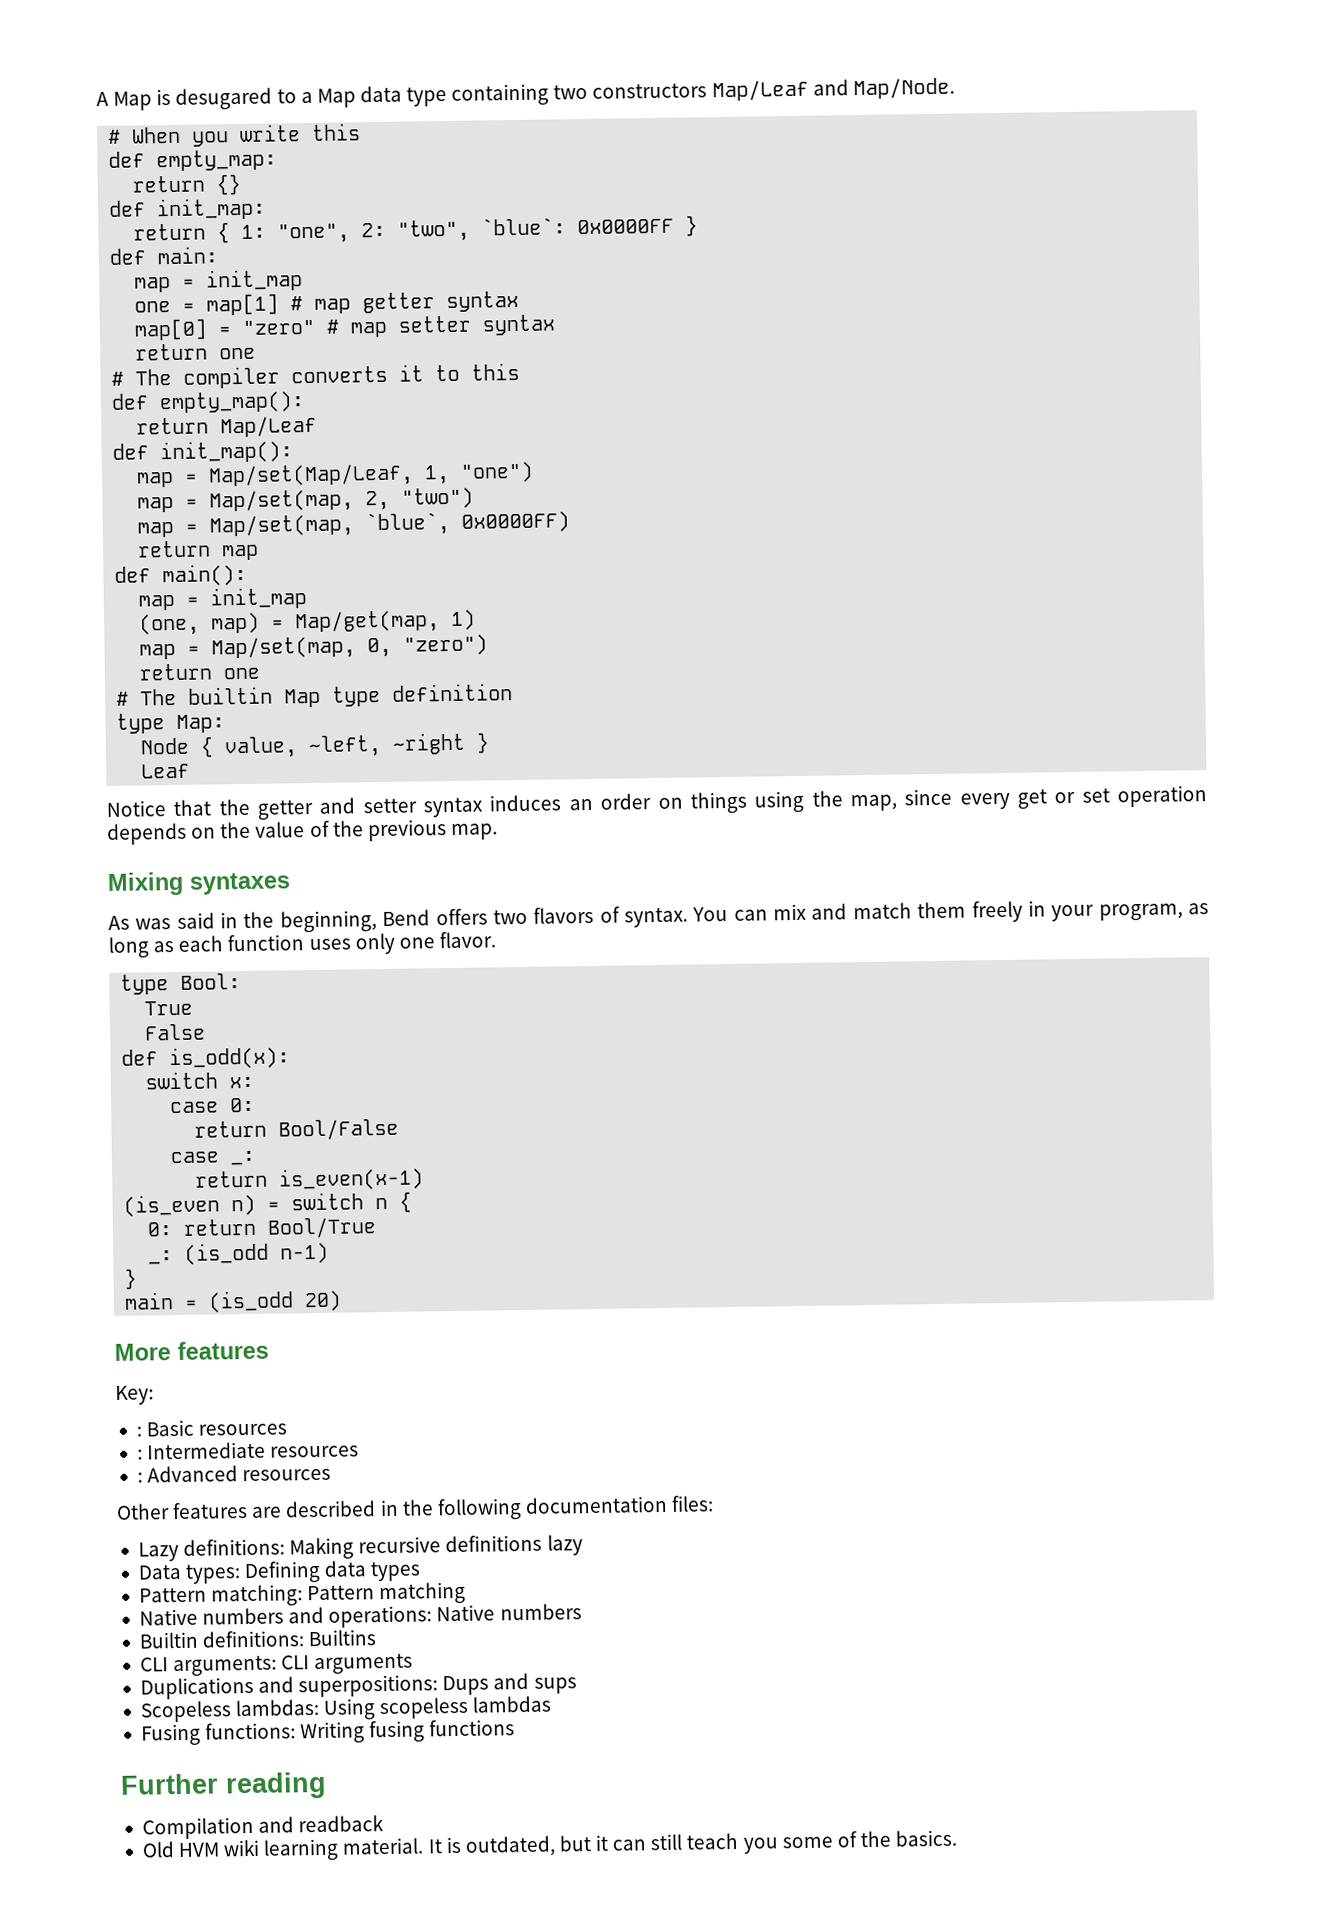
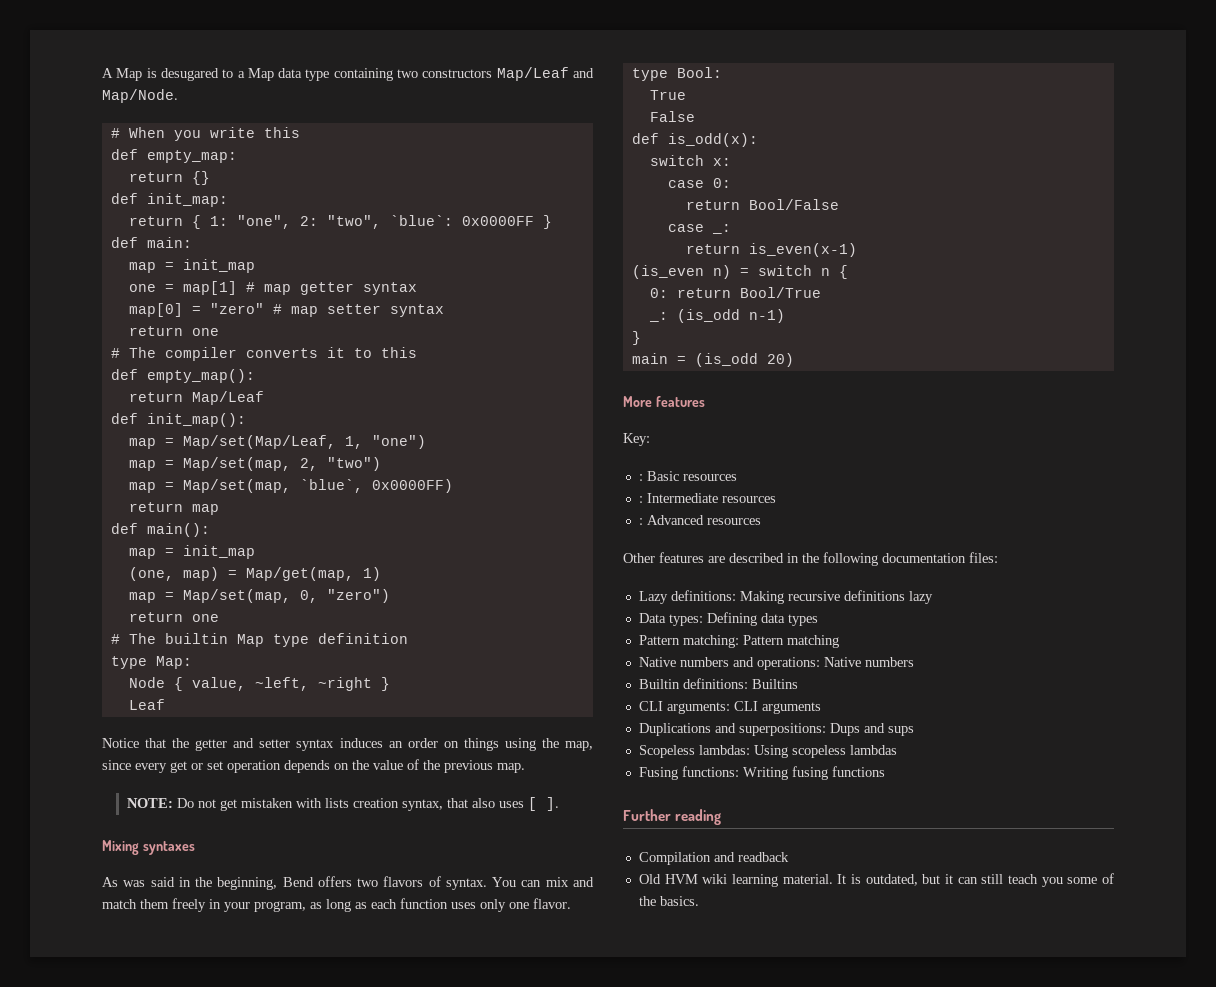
(498, 832) none -> [126,797,559,811] // NOTE: Do not get mistaken with lists creation syntax, that also uses [ ].

